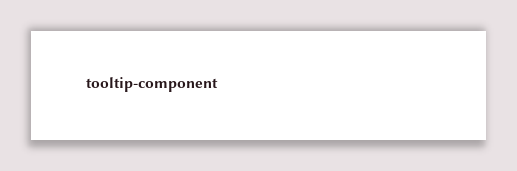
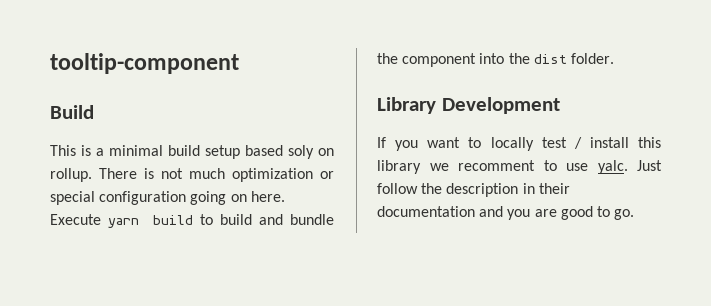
(218, 84) none -> [50,105,94,119] [50,145,334,159] [50,168,334,182] [50,191,285,205] [50,214,334,228] [377,53,614,67] [377,97,560,114] [377,137,661,151] [377,160,662,174] [377,183,570,197] [377,206,635,220] // Build // This is a minimal build setup based soly on rollup. There is not much optimization or special configuration going on here. Execute yarn build to build and bundle the component into the dist folder. // Library Development // If you want to locally test / install this library we recomment to use yalc. Just follow the description in their documentation and you are good to go.

